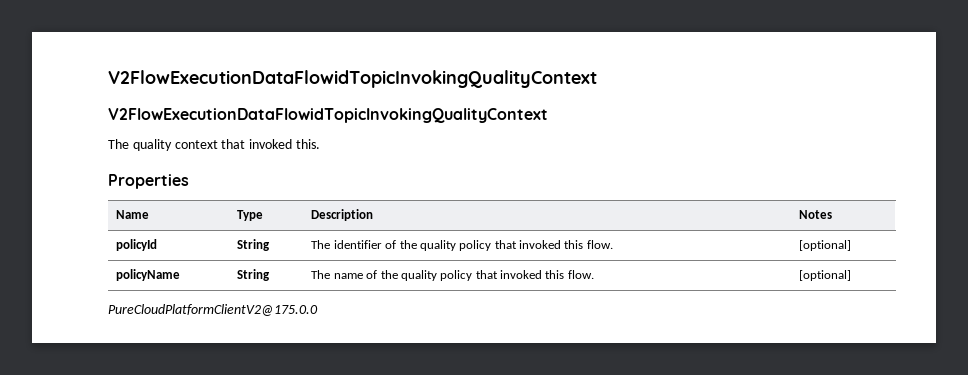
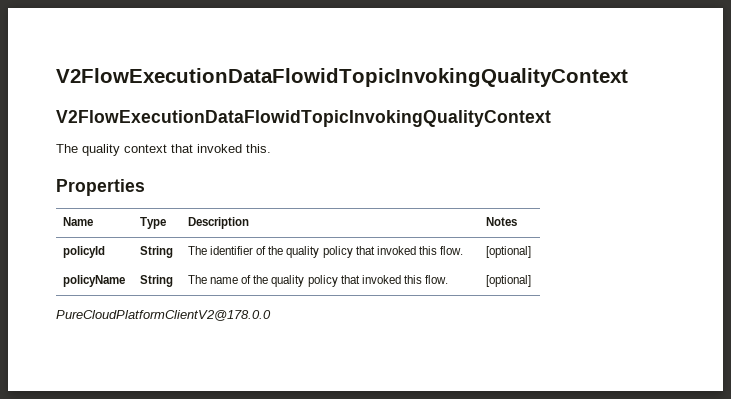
[108,304,318,316] PureCloudPlatformClientV2@175.0.0 -> [56,310,271,321] PureCloudPlatformClientV2@178.0.0

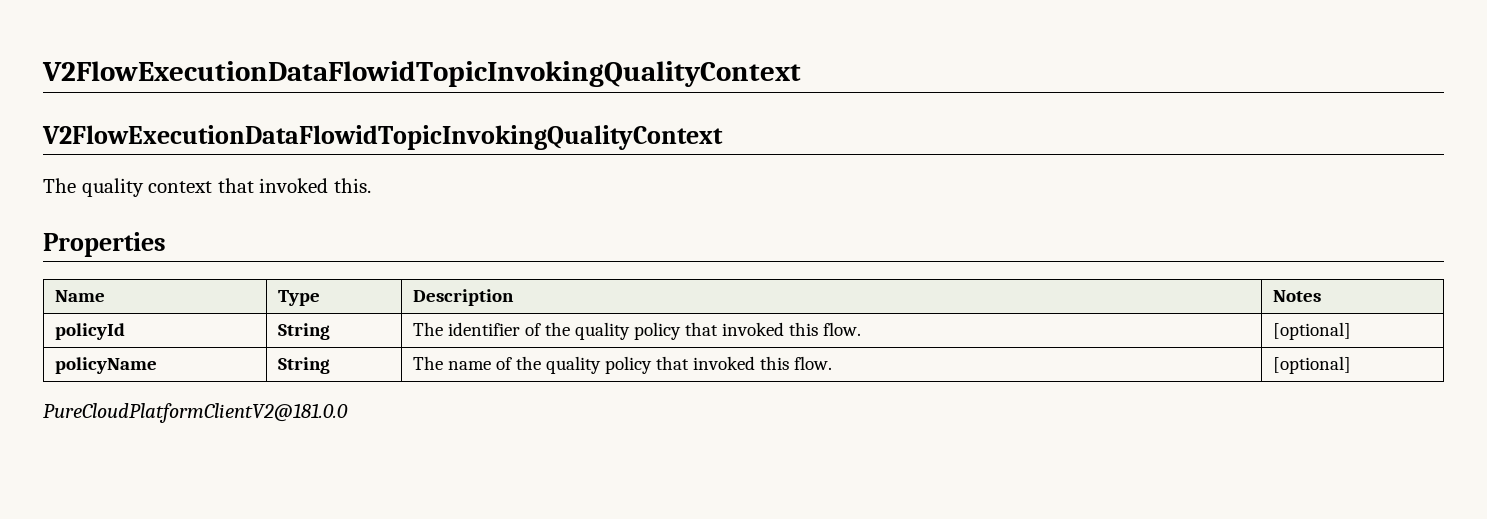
[56,310,271,321] PureCloudPlatformClientV2@178.0.0 -> [43,403,348,423] PureCloudPlatformClientV2@181.0.0

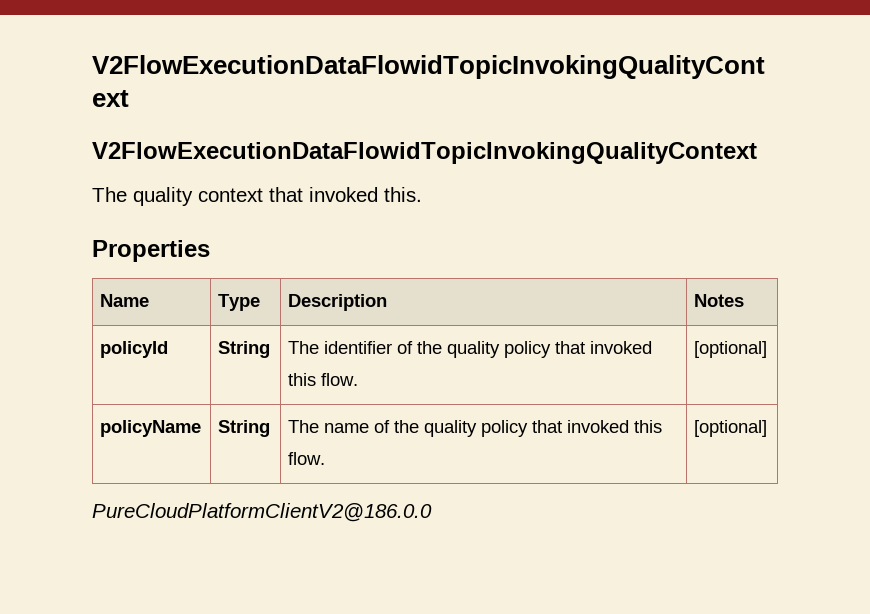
[43,403,348,423] PureCloudPlatformClientV2@181.0.0 -> [92,503,432,522] PureCloudPlatformClientV2@186.0.0

